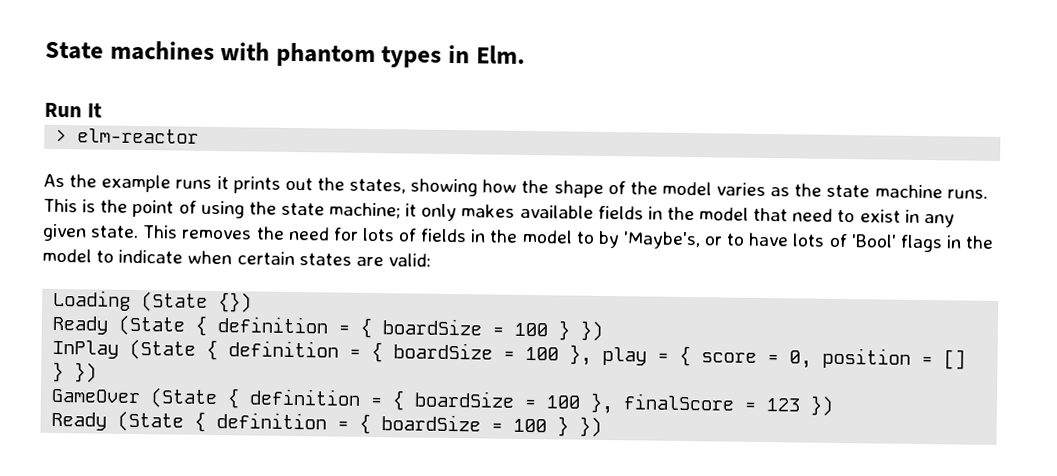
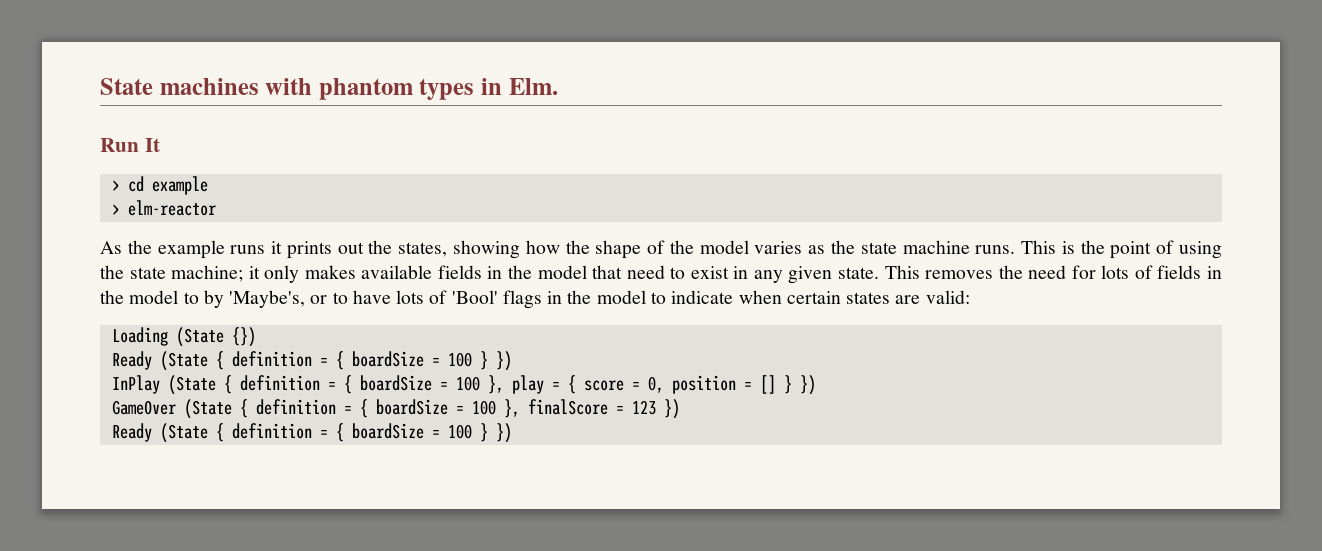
(102, 110) none -> [111,176,208,195] // > cd example

